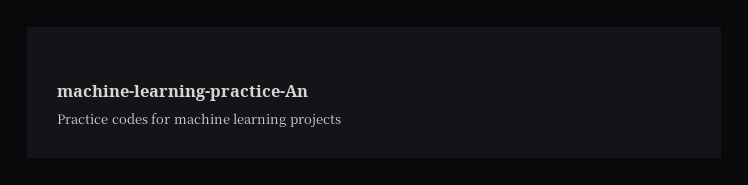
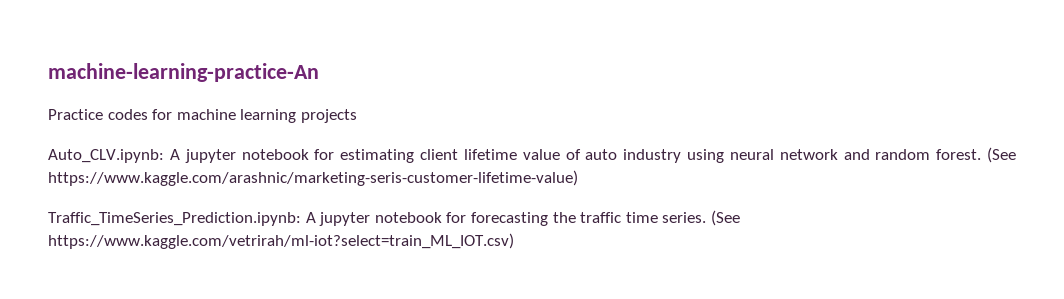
(341, 121) none -> [48,147,1017,163] [48,170,578,186] [48,210,740,226] [48,233,514,249] // Auto_CLV.ipynb: A jupyter notebook for estimating client lifetime value of auto industry using neural network and random forest. (See https://www.kaggle.com/arashnic/marketing-seris-customer-lifetime-value) // Traffic_TimeSeries_Prediction.ipynb: A jupyter notebook for forecasting the traffic time series. (See https://www.kaggle.com/vetrirah/ml-iot?select=train_ML_IOT.csv)

